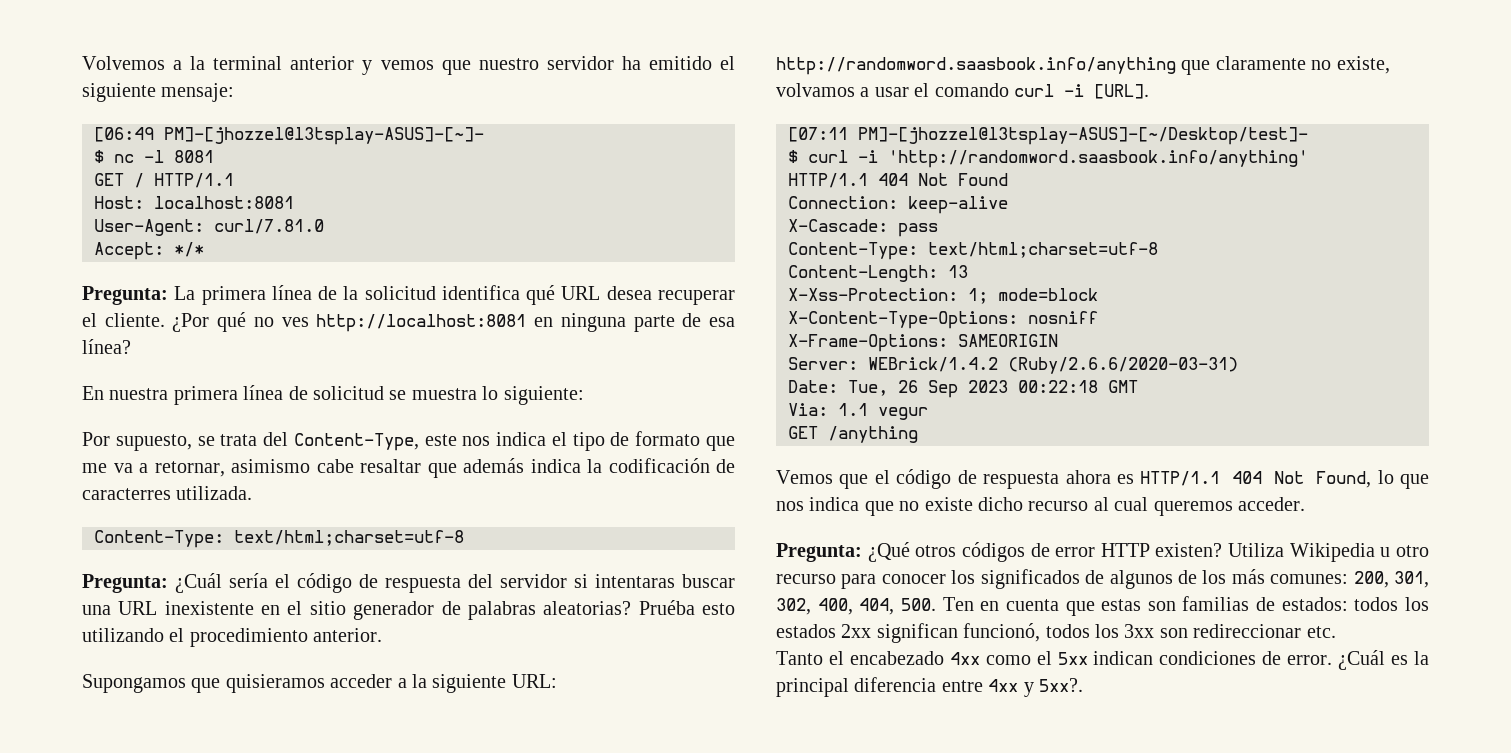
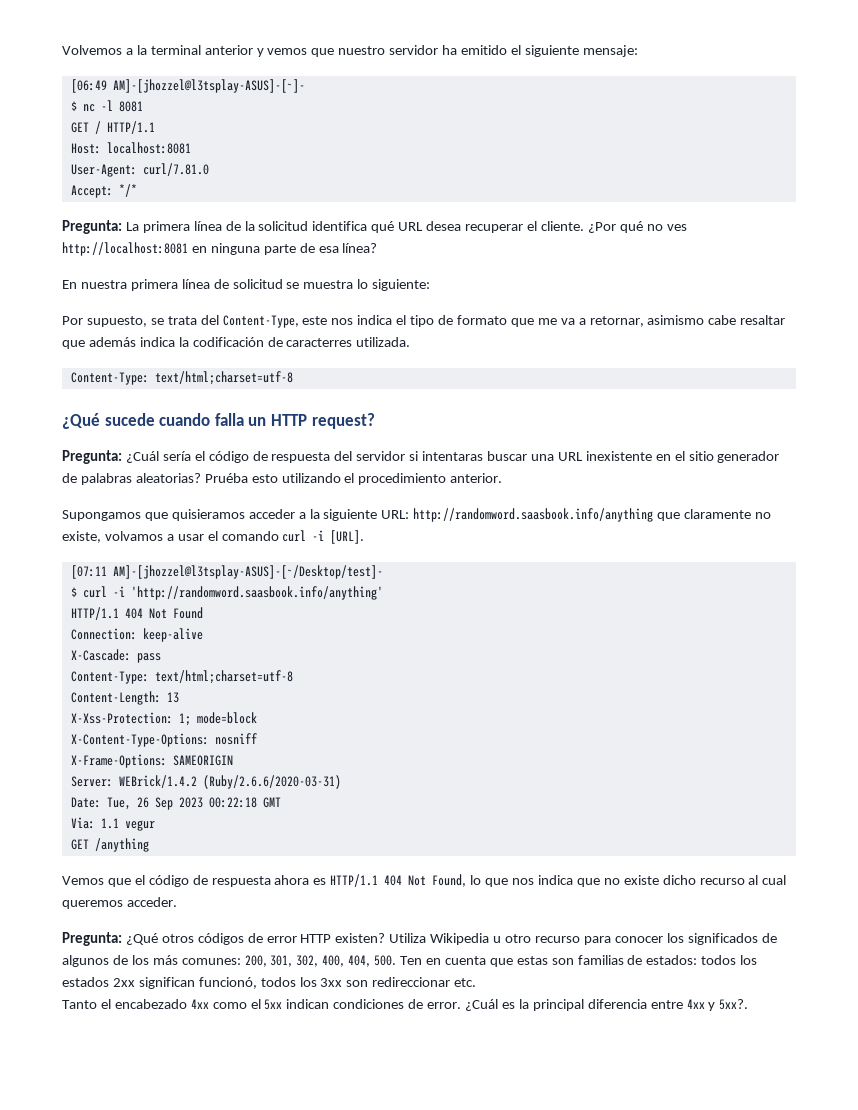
[164,127,484,145] PM]-[jhozzel@l3tsplay-ASUS]-[~]- -> [112,79,305,93] AM]-[jhozzel@l3tsplay-ASUS]-[~]-
(464, 538) none -> [62,413,375,429] // ¿Qué sucede cuando falla un HTTP request?
[858,127,1308,145] PM]-[jhozzel@l3tsplay-ASUS]-[~/Desktop/test]- -> [112,565,383,579] AM]-[jhozzel@l3tsplay-ASUS]-[~/Desktop/test]-

